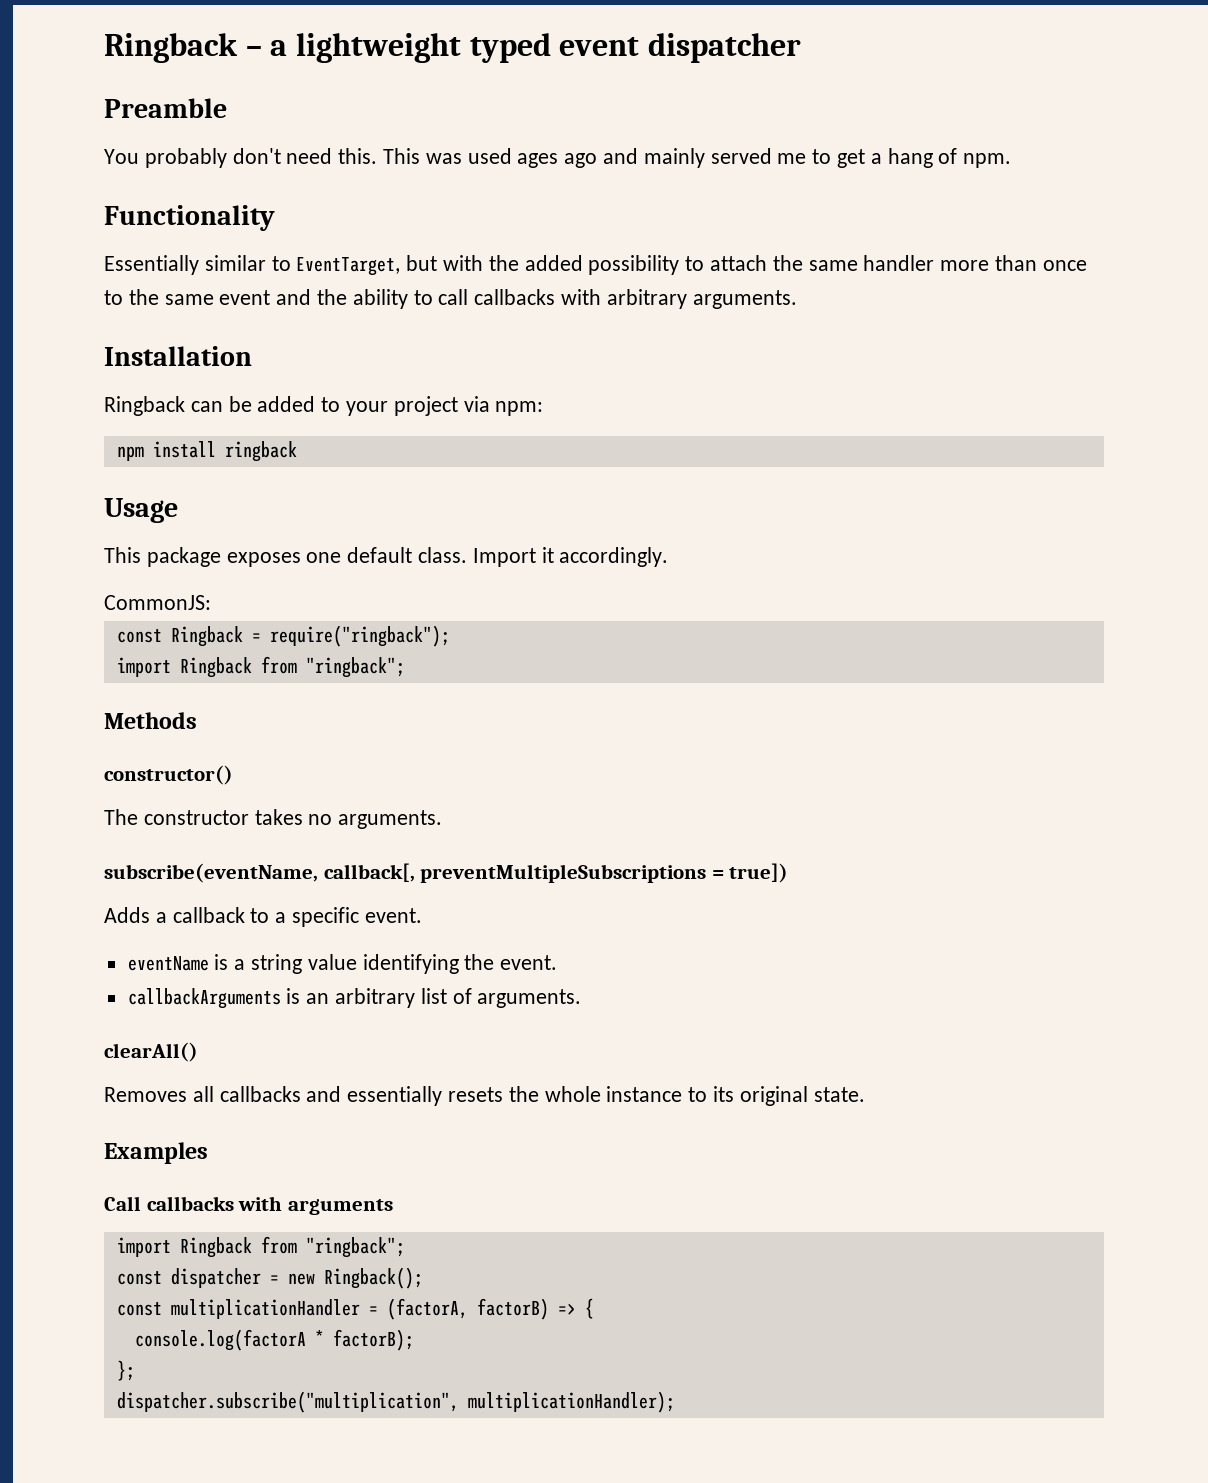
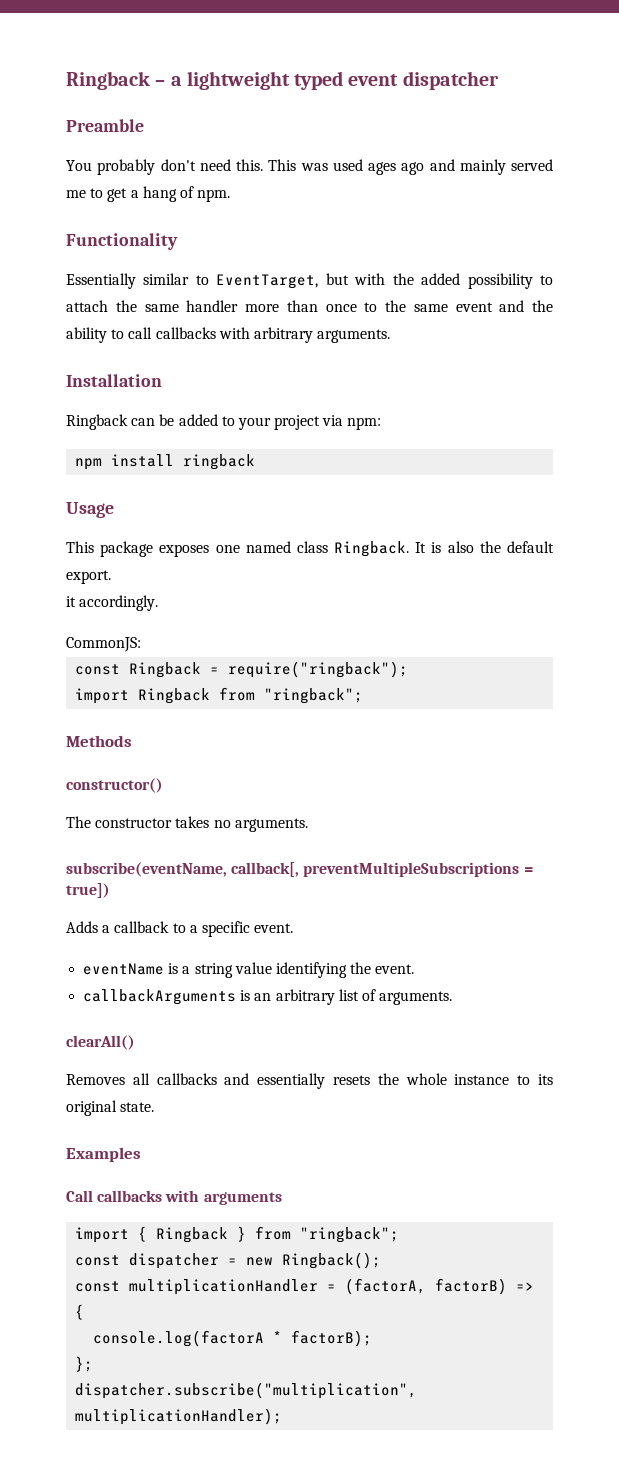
[347,547,536,567] default class. Import -> [245,541,554,557] [66,570,111,584] named class Ringback. It is also the default export. //
[179,1237,252,1258] Ringback -> [138,1226,247,1243] { Ringback }

